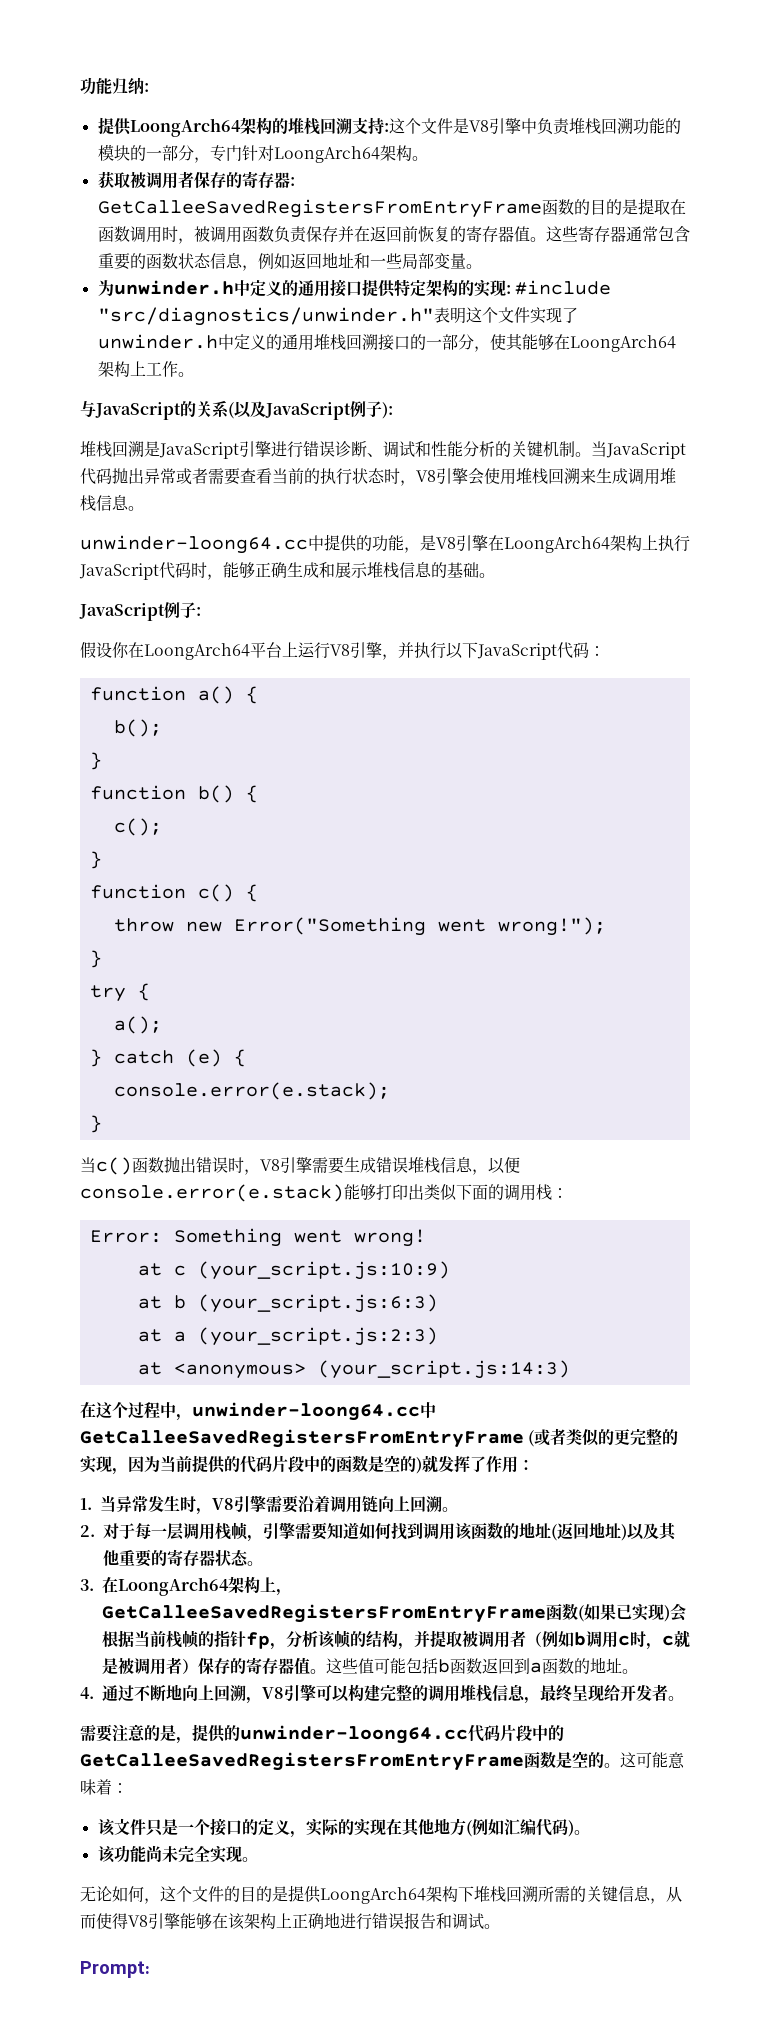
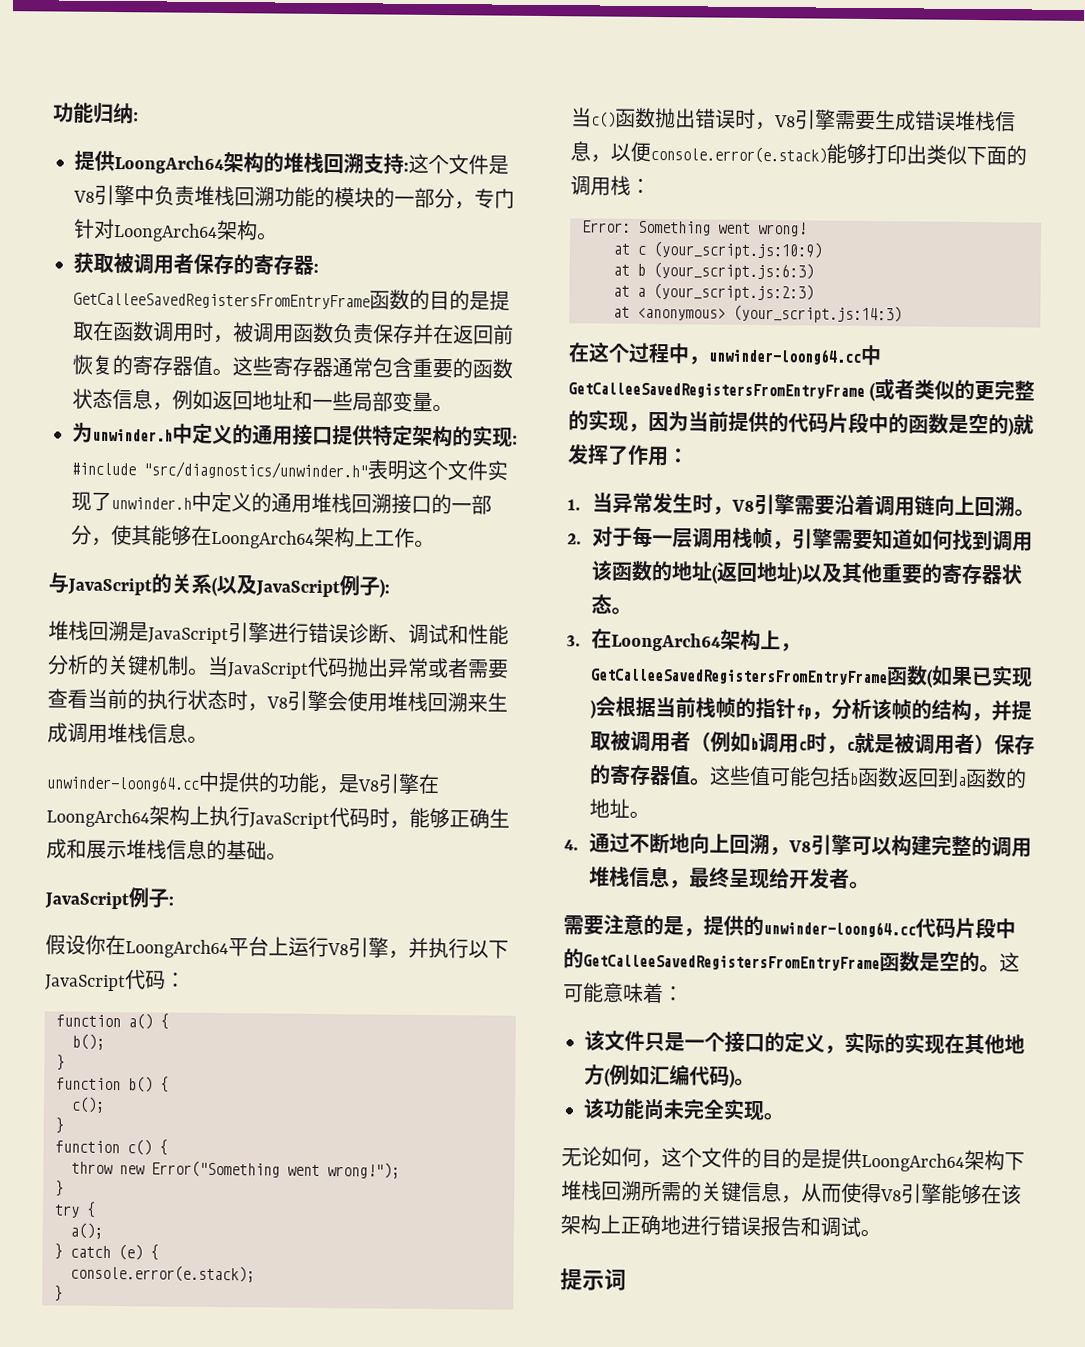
[80,1961,150,1978] Prompt: -> [560,1268,627,1291] 提示词

